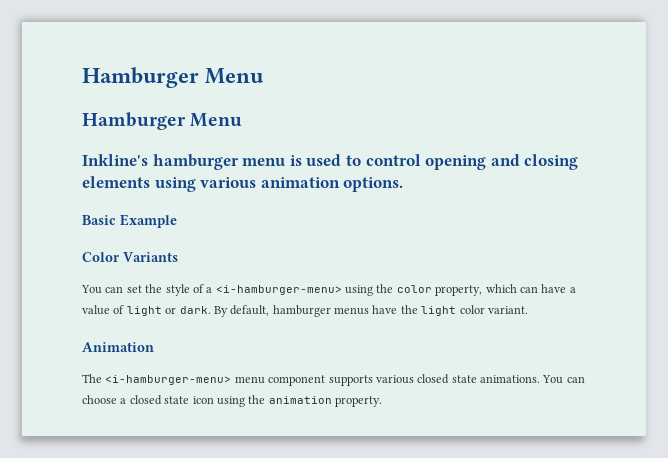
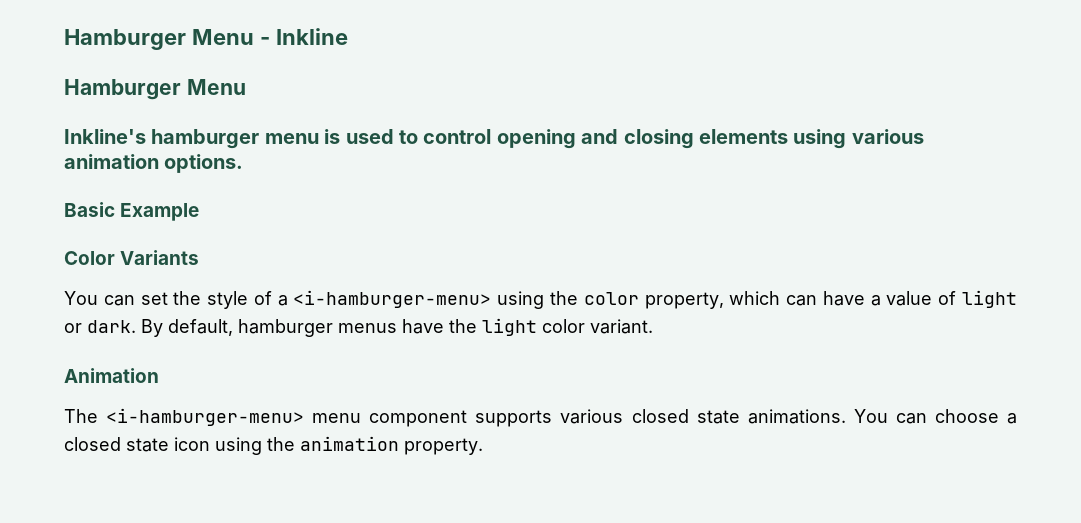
[82,67,265,88] Hamburger Menu -> [64,28,348,50] Hamburger Menu - Inkline

